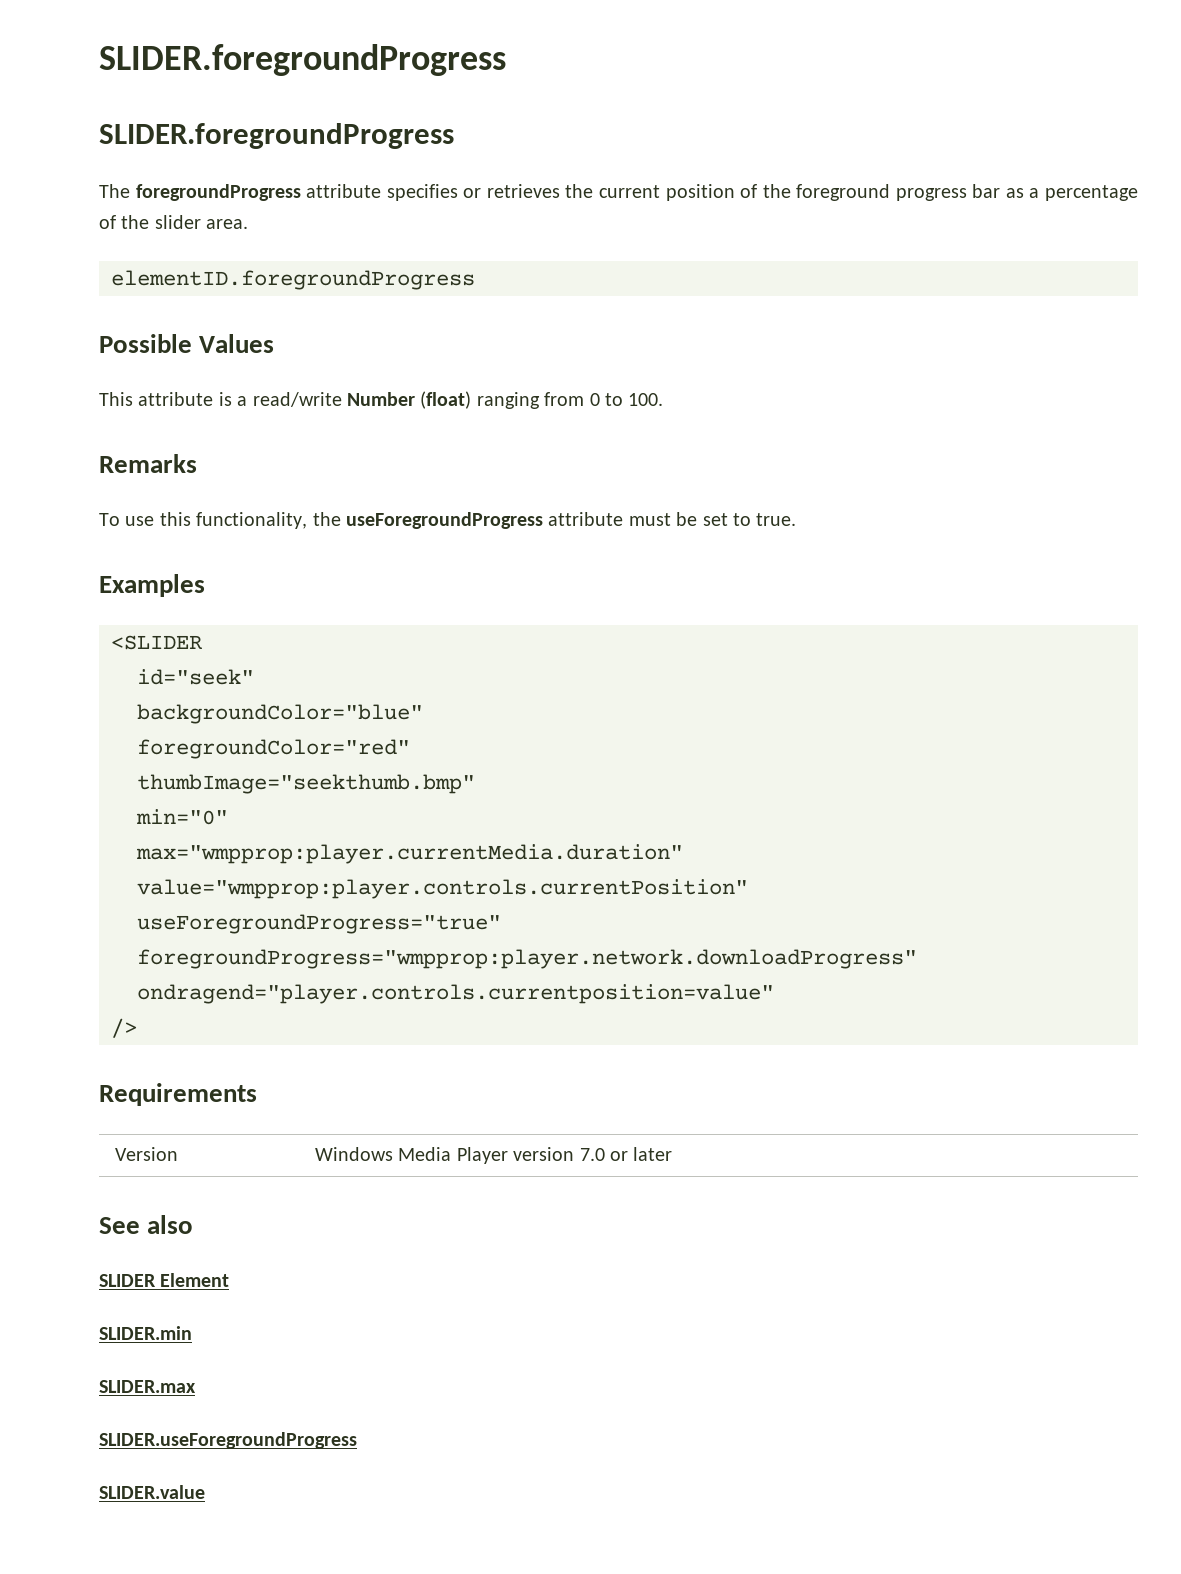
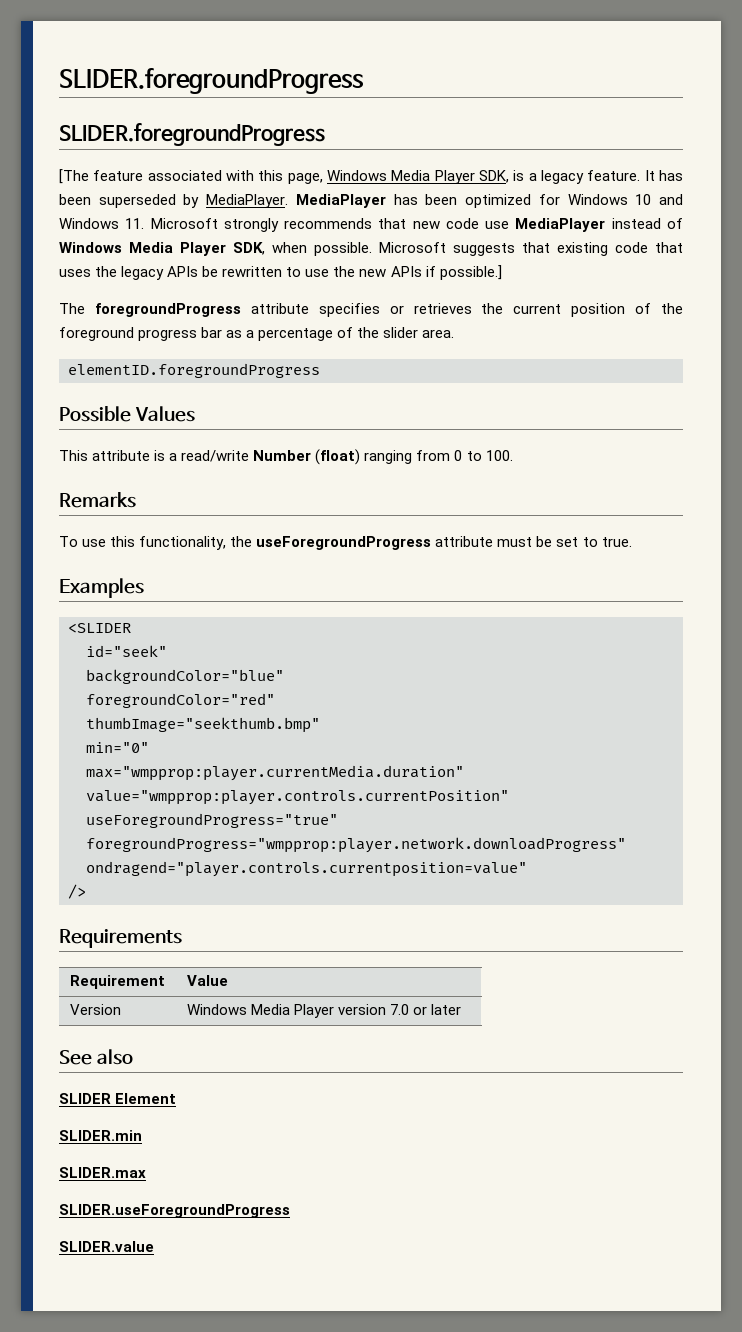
(454, 136) none -> [59,169,684,184] [59,194,684,208] [59,218,683,232] [59,242,683,256] [59,265,502,280] // [The feature associated with this page, Windows Media Player SDK, is a legacy feature. It has been superseded by MediaPlayer. MediaPlayer has been optimized for Windows 10 and Windows 11. Microsoft strongly recommends that new code use MediaPlayer instead of Windows Media Player SDK, when possible. Microsoft suggests that existing code that uses the legacy APIs be rewritten to use the new APIs if possible.]
(257, 1094) none -> [69,975,165,989] [186,975,228,986] // Requirement | Value

